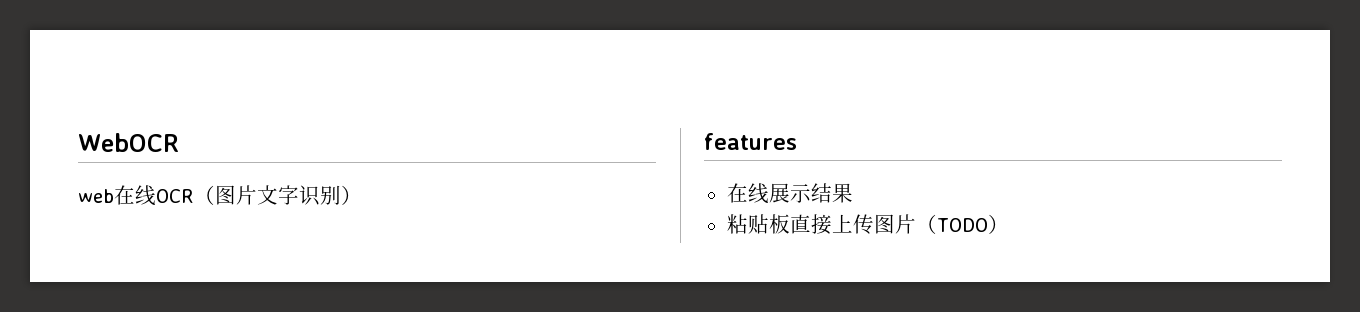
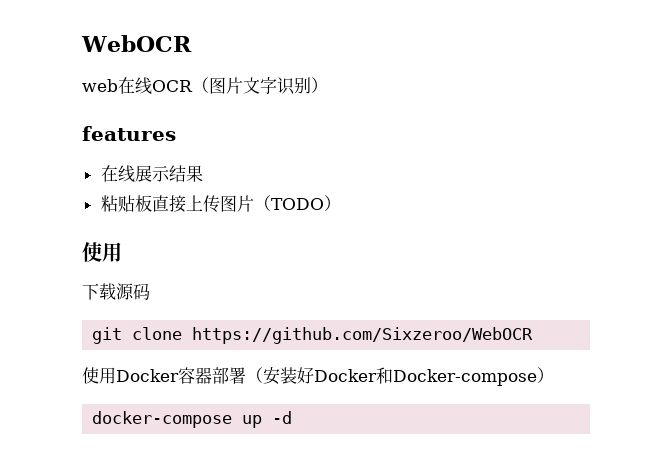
(1009, 224) none -> [82,242,122,262] [82,283,150,300] [92,327,534,344] [82,367,554,386] [92,411,293,428] // 使用 // 下载源码 // git clone https://github.com/Sixzeroo/WebOCR // 使用Docker容器部署（安装好Docker和Docker-compose） // docker-compose up -d

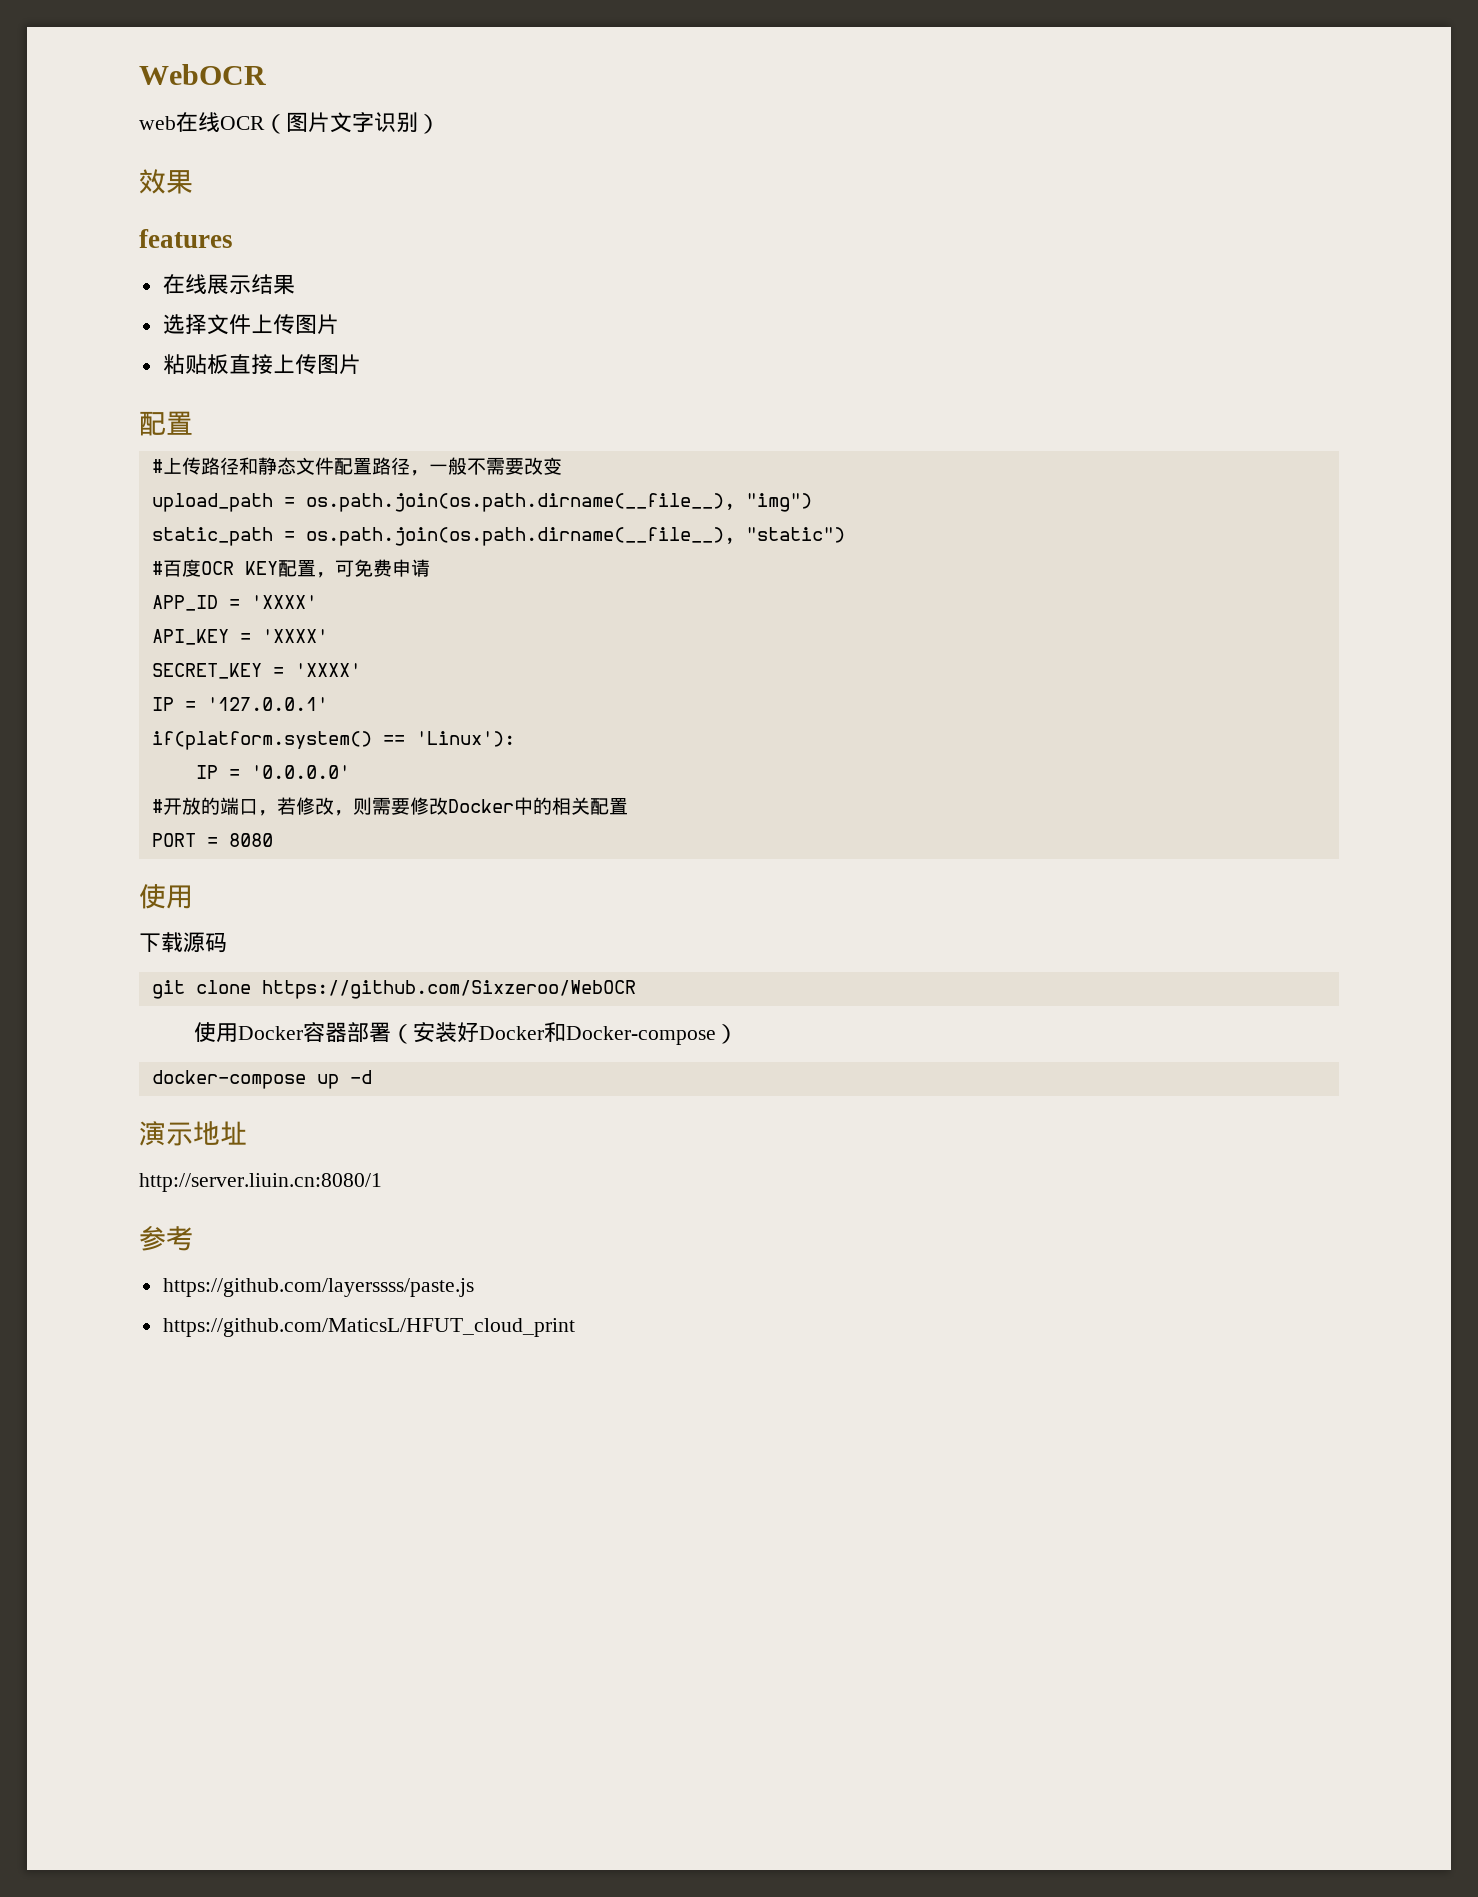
(328, 85) none -> [139,169,193,194] // 效果
(203, 173) none -> [162,314,339,335] // 选择文件上传图片
[253,195,341,211] （TODO） -> [139,411,193,436] [151,457,562,476] [151,493,812,512] [151,527,845,546] [151,559,430,578] [151,595,317,611] [151,629,328,645] [151,663,361,679] [151,697,328,711] [151,731,515,750] [195,765,350,779] [151,797,628,816] [151,833,273,847] // 配置 // #上传路径和静态文件配置路径，一般不需要改变 // upload_path = os.path.join(os.path.dirname(__file__), "img") // static_path = os.path.join(os.path.dirname(__file__), "static") // #百度OCR KEY配置，可免费申请 // APP_ID = 'XXXX' // API_KEY = 'XXXX' // SECRET_KEY = 'XXXX' // IP = '127.0.0.1' // if(platform.system() == 'Linux'): // IP = '0.0.0.0' // #开放的端口，若修改，则需要修改Docker中的相关配置 // PORT = 8080
(293, 417) none -> [139,1121,247,1146] [139,1173,382,1192] [139,1226,193,1251] [162,1278,474,1297] [162,1318,575,1337] // 演示地址 // http://server.liuin.cn:8080/1 // 参考 // https://github.com/layerssss/paste.js // https://github.com/MaticsL/HFUT_cloud_print

